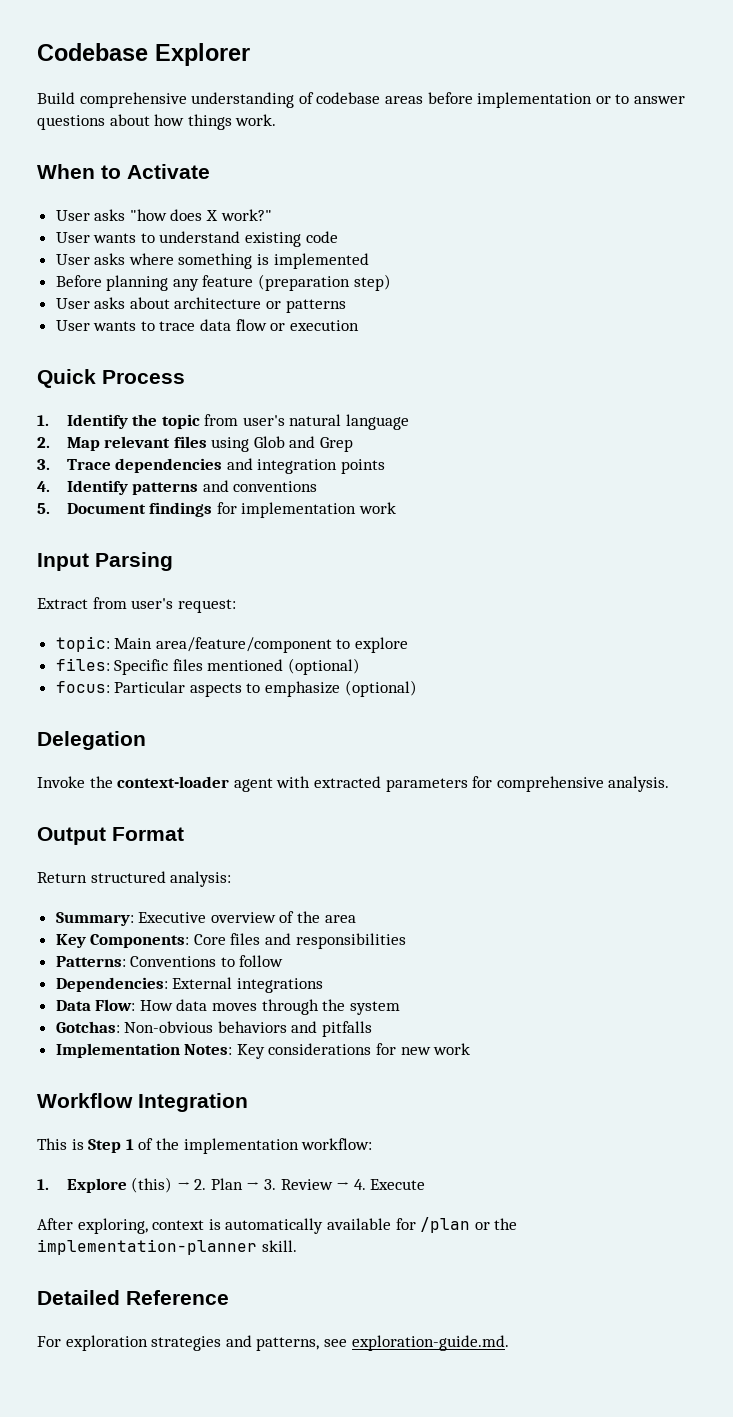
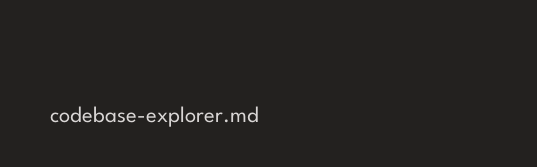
[37,43,250,66] [37,92,685,108] [37,114,277,130] [37,164,210,179] [55,209,272,221] [55,231,338,247] [55,253,369,269] [55,274,391,291] [55,297,346,313] [55,319,359,331] [37,369,185,388] [37,414,410,430] [37,436,354,452] [37,458,385,474] [37,480,318,495] [37,502,396,518] [37,552,173,571] [37,597,236,613] [55,636,409,653] [55,658,361,675] [55,680,417,697] [37,731,146,750] [37,776,670,792] [37,827,184,845] [37,871,232,887] [55,911,356,926] [55,933,406,949] [55,955,284,967] [55,977,323,993] [55,999,400,1015] [55,1021,373,1037] [55,1043,471,1059] [37,1093,248,1112] [37,1138,373,1154] [37,1177,426,1193] [37,1217,518,1234] [37,1239,297,1255] [37,1290,229,1305] [37,1335,509,1351] Codebase Explorer // Build comprehensive understanding of codebase areas before implementation or to answer questions about how things work. // When to Activate // User asks "how does X work?" // User wants to understand existing code // User asks where something is implemented // Before planning any feature (preparation step) // User asks about architecture or patterns // User wants to trace data flow or execution // Quick Process // 1. Identify the topic from user's natural language // 2. Map relevant files using Glob and Grep // 3. Trace dependencies and integration points // 4. Identify patterns and conventions // 5. Document findings for implementation work // Input Parsing // Extract from user's request: // topic: Main area/feature/component to explore // files: Specific files mentioned (optional) // focus: Particular aspects to emphasize (optional) // Delegation // Invoke the context-loader agent with extracted parameters for comprehensive analysis. // Output Format // Return structured analysis: // Summary: Executive overview of the area // Key Components: Core files and responsibilities // Patterns: Conventions to follow // Dependencies: External integrations // Data Flow: How data moves through the system // Gotchas: Non-obvious behaviors and pitfalls // Implementation Notes: Key considerations for new work // Workflow Integration // This is Step 1 of the implementation workflow: // 1. Explore (this) → 2. Plan → 3. Review → 4. Execute // After exploring, context is automatically available for /plan or the implementation-planner skill. // Detailed Reference // For exploration strategies and patterns, see exploration-guide.md. -> [50,106,259,127] codebase-explorer.md

